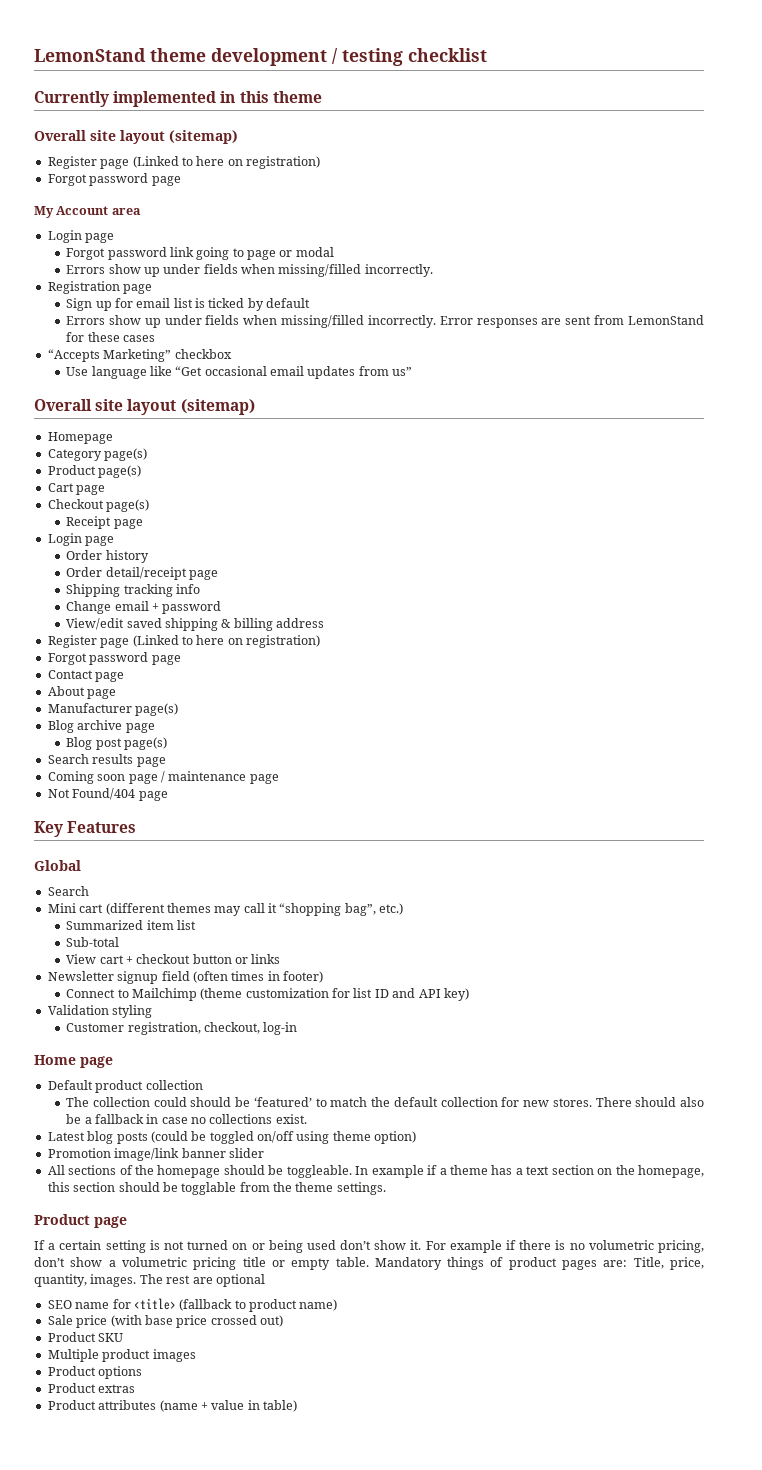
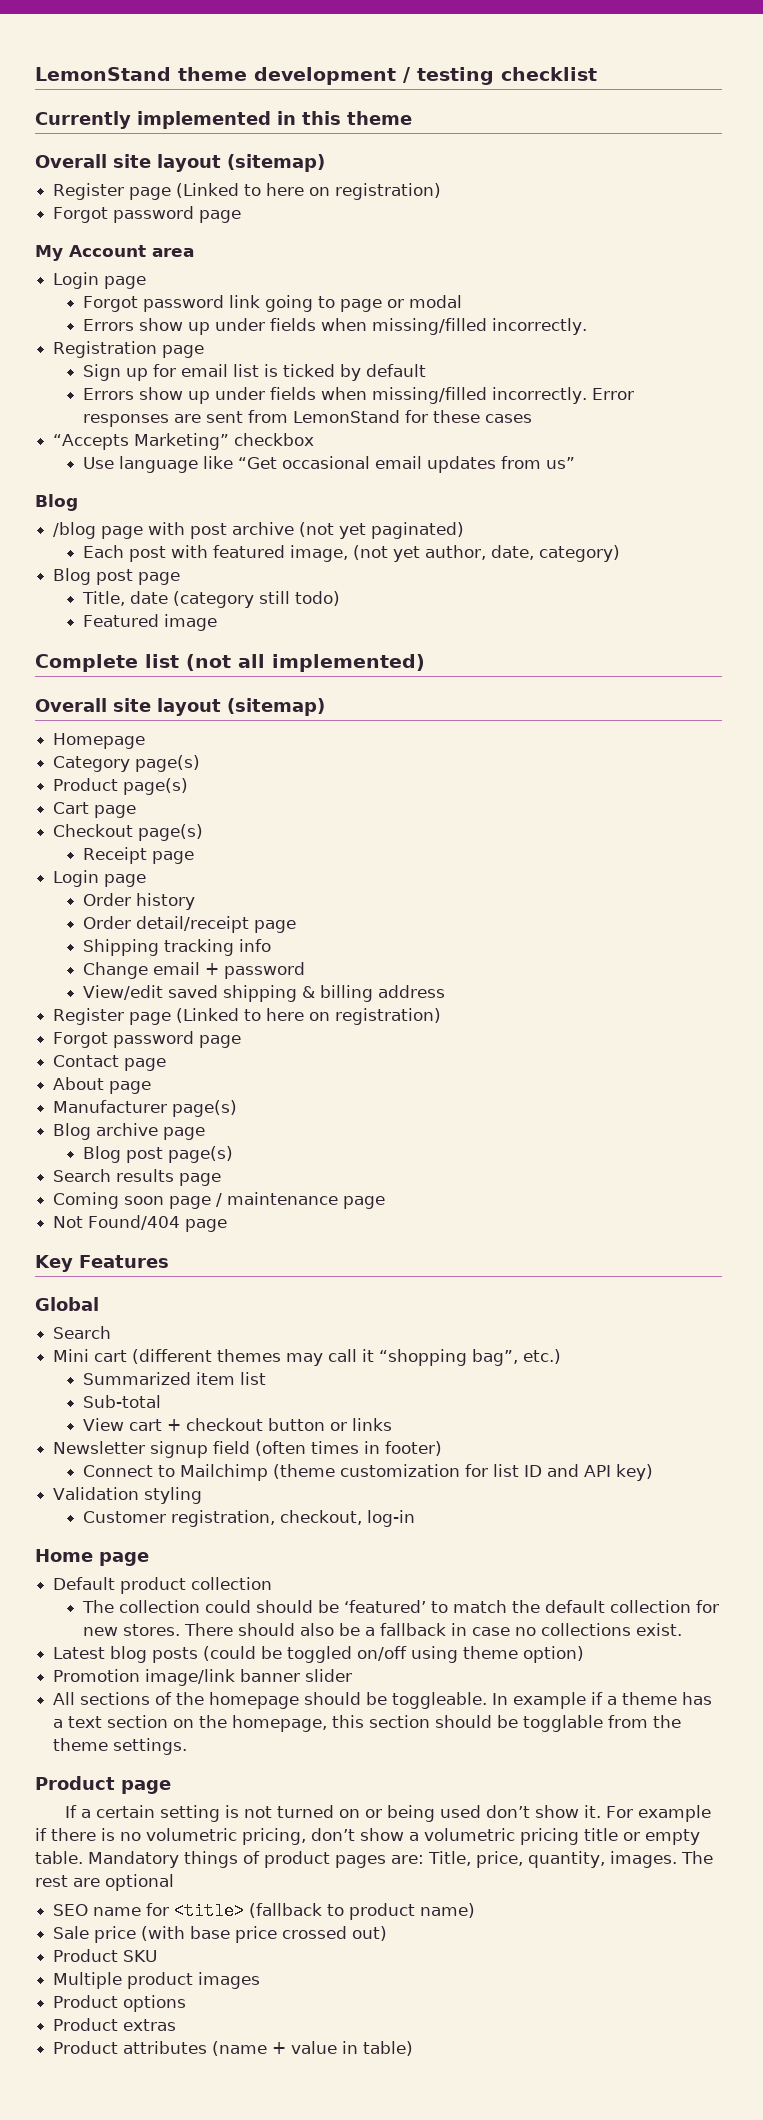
(413, 371) none -> [35,494,78,511] [53,522,465,539] [82,545,620,562] [53,568,181,585] [81,591,340,608] [82,614,217,631] [35,654,425,672] // Blog // /blog page with post archive (not yet paginated) // Each post with featured image, (not yet author, date, category) // Blog post page // Title, date (category still todo) // Featured image // Complete list (not all implemented)

